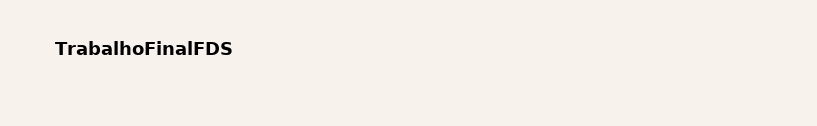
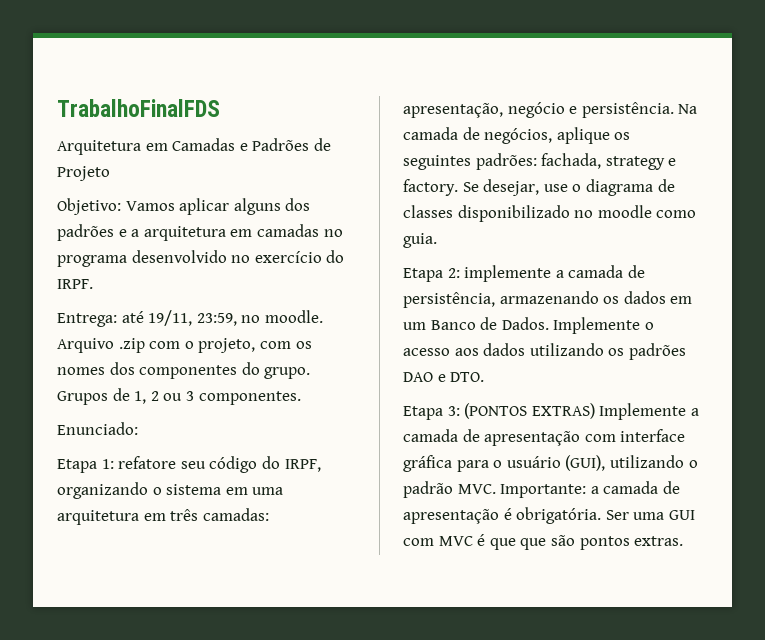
(233, 48) none -> [57,138,331,155] [57,166,110,181] [57,198,311,215] [57,224,343,241] [57,250,345,267] [57,279,93,289] [57,310,323,327] [57,338,312,353] [57,362,311,379] [57,388,301,405] [57,422,138,435] [57,456,321,473] [57,482,284,499] [57,508,269,525] [403,102,698,118] [403,127,631,144] [403,153,677,170] [403,179,675,196] [403,205,697,222] [403,233,437,248] [403,265,645,282] [403,291,693,308] [403,317,654,334] [403,343,686,360] [403,372,485,382] [403,403,699,420] [403,429,686,446] [403,455,698,472] [403,481,680,498] [403,507,695,524] [403,534,684,550] // Arquitetura em Camadas e Padrões de Projeto // Objetivo: Vamos aplicar alguns dos padrões e a arquitetura em camadas no programa desenvolvido no exercício do IRPF. // Entrega: até 19/11, 23:59, no moodle. Arquivo .zip com o projeto, com os nomes dos componentes do grupo. Grupos de 1, 2 ou 3 componentes. // Enunciado: // Etapa 1: refatore seu código do IRPF, organizando o sistema em uma arquitetura em três camadas: apresentação, negócio e persistência. Na camada de negócios, aplique os seguintes padrões: fachada, strategy e factory. Se desejar, use o diagrama de classes disponibilizado no moodle como guia. // Etapa 2: implemente a camada de persistência, armazenando os dados em um Banco de Dados. Implemente o acesso aos dados utilizando os padrões DAO e DTO. // Etapa 3: (PONTOS EXTRAS) Implemente a camada de apresentação com interface gráfica para o usuário (GUI), utilizando o padrão MVC. Importante: a camada de apresentação é obrigatória. Ser uma GUI com MVC é que que são pontos extras.

